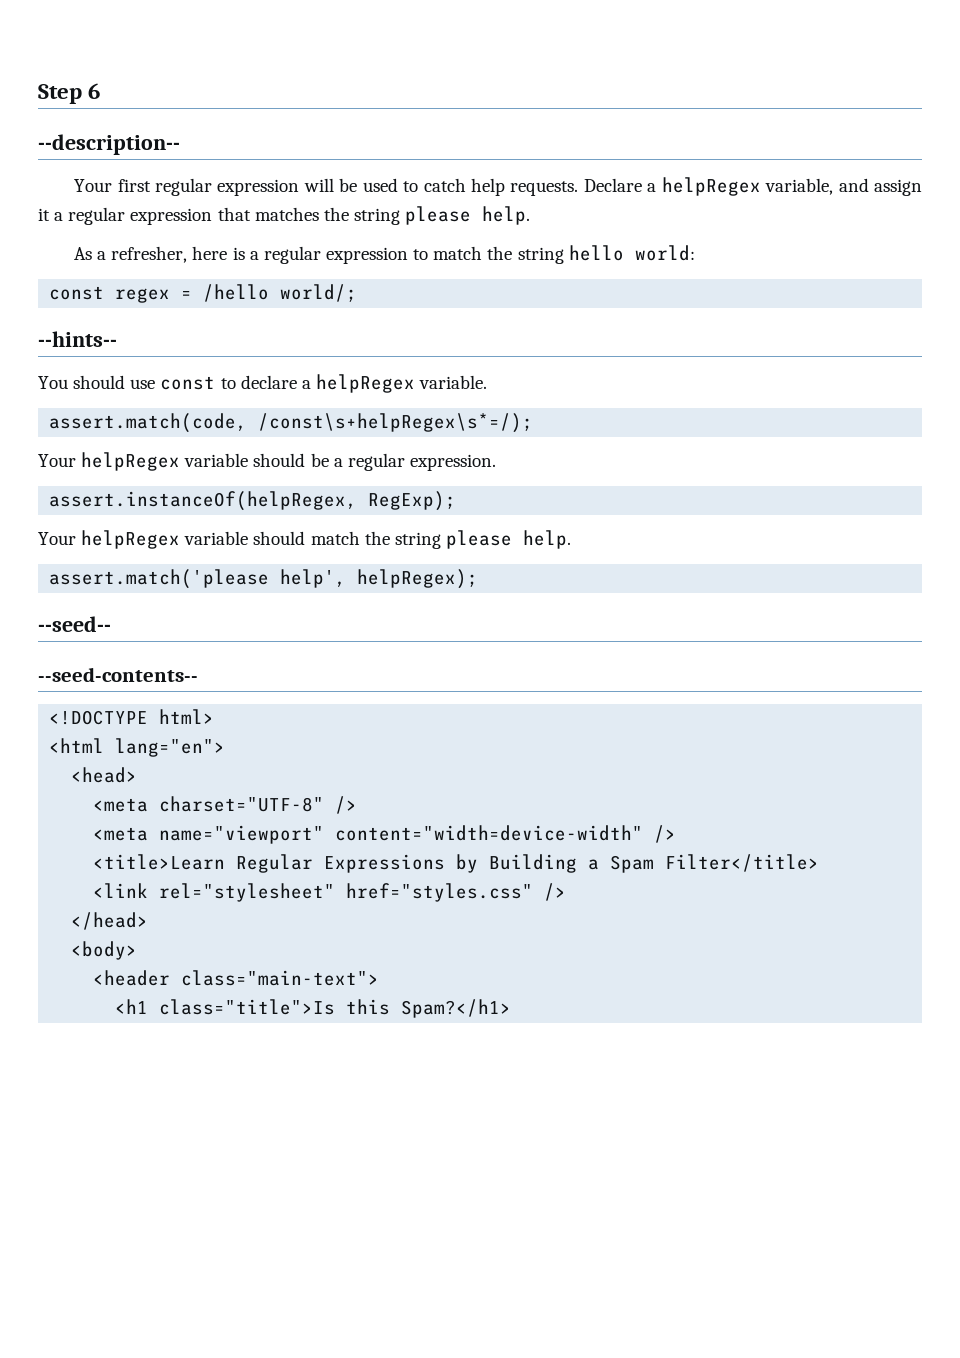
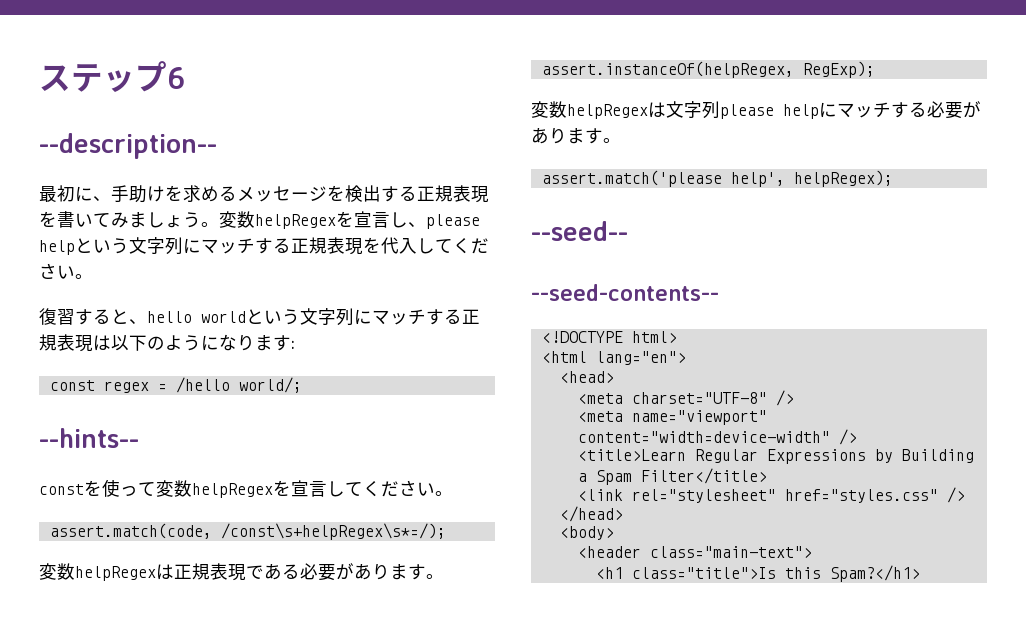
[38,84,82,104] Step -> [39,61,167,92] ステップ
[74,177,922,196] [38,206,531,225] [74,245,695,264] Your first regular expression will be used to catch help requests. Declare a helpRegex variable, and assign it a regular expression that matches the string please help. // As a refresher, here is a regular expression to match the string hello world: -> [39,185,489,203] [39,211,480,229] [39,237,489,255] [39,263,93,279] [39,308,480,326] [39,334,295,352] 最初に、手助けを求めるメッセージを検出する正規表現を書いてみましょう。変数helpRegexを宣言し、please helpという文字列にマッチする正規表現を代入してください。 // 復習すると、hello worldという文字列にマッチする正規表現は以下のようになります:
[38,374,488,393] [49,413,534,433] [38,452,496,471] [49,491,457,511] [38,530,571,549] You should use const to declare a helpRegex variable. // assert.match(code, /const\s+helpRegex\s*=/); // Your helpRegex variable should be a regular expression. // assert.instanceOf(helpRegex, RegExp); // Your helpRegex variable should match the string please help. -> [39,479,453,498] [49,523,446,540] [39,563,444,581] [541,61,875,78] [531,101,981,119] [531,127,621,144] constを使って変数helpRegexを宣言してください。 // assert.match(code, /const\s+helpRegex\s*=/); // 変数helpRegexは正規表現である必要があります。 // assert.instanceOf(helpRegex, RegExp); // 変数helpRegexは文字列please helpにマッチする必要があります。

